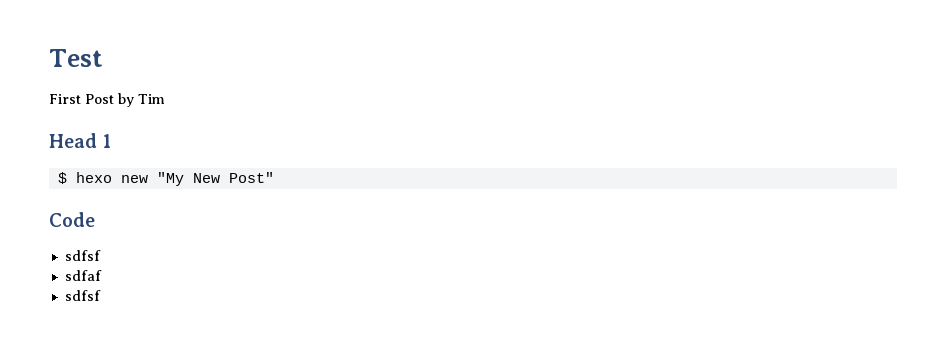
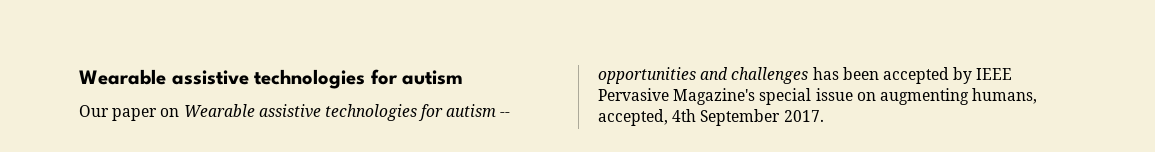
[49,49,103,67] [49,93,165,107] [49,133,112,148] [57,172,274,186] [49,212,95,227] [64,250,101,261] [64,270,102,281] [64,290,101,301] Test // First Post by Tim // Head 1 // $ hexo new "My New Post" // Code // sdfsf // sdfaf // sdfsf -> [79,69,464,89] [79,104,511,121] [598,67,1013,84] [598,88,1038,105] [598,109,824,126] Wearable assistive technologies for autism // Our paper on Wearable assistive technologies for autism -- opportunities and challenges has been accepted by IEEE Pervasive Magazine's special issue on augmenting humans, accepted, 4th September 2017.

